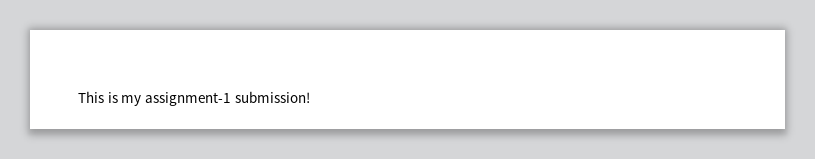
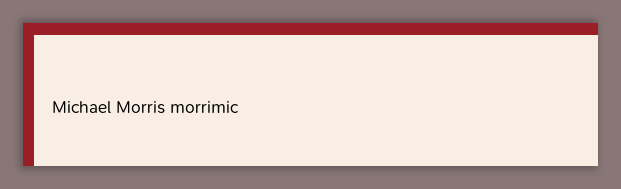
[78,91,310,106] This is my assignment-1 submission! -> [52,101,239,114] Michael Morris morrimic

